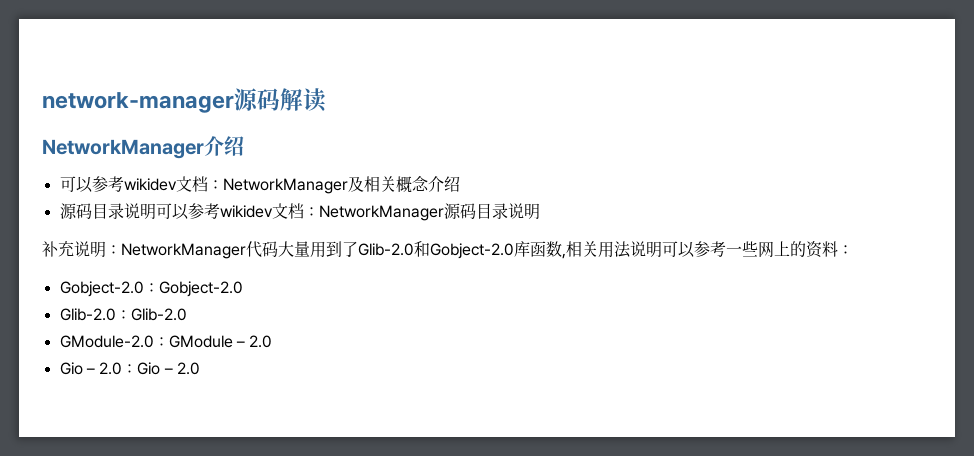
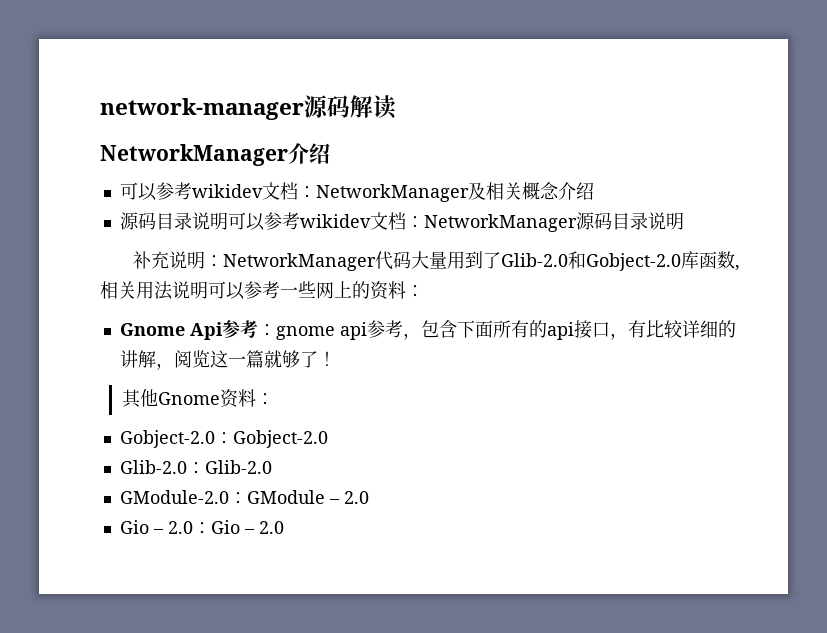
(853, 250) none -> [119,320,736,340] [119,350,336,370] [121,389,274,408] // Gnome Api参考：gnome api参考，包含下面所有的api接口，有比较详细的讲解，阅览这一篇就够了！ // 其他Gnome资料：

